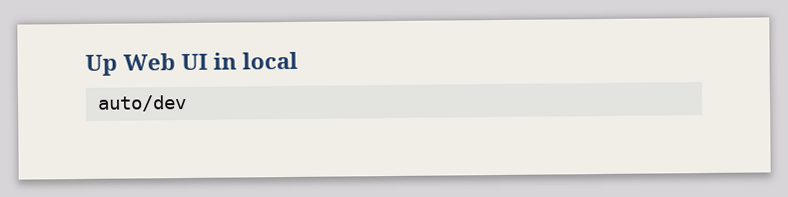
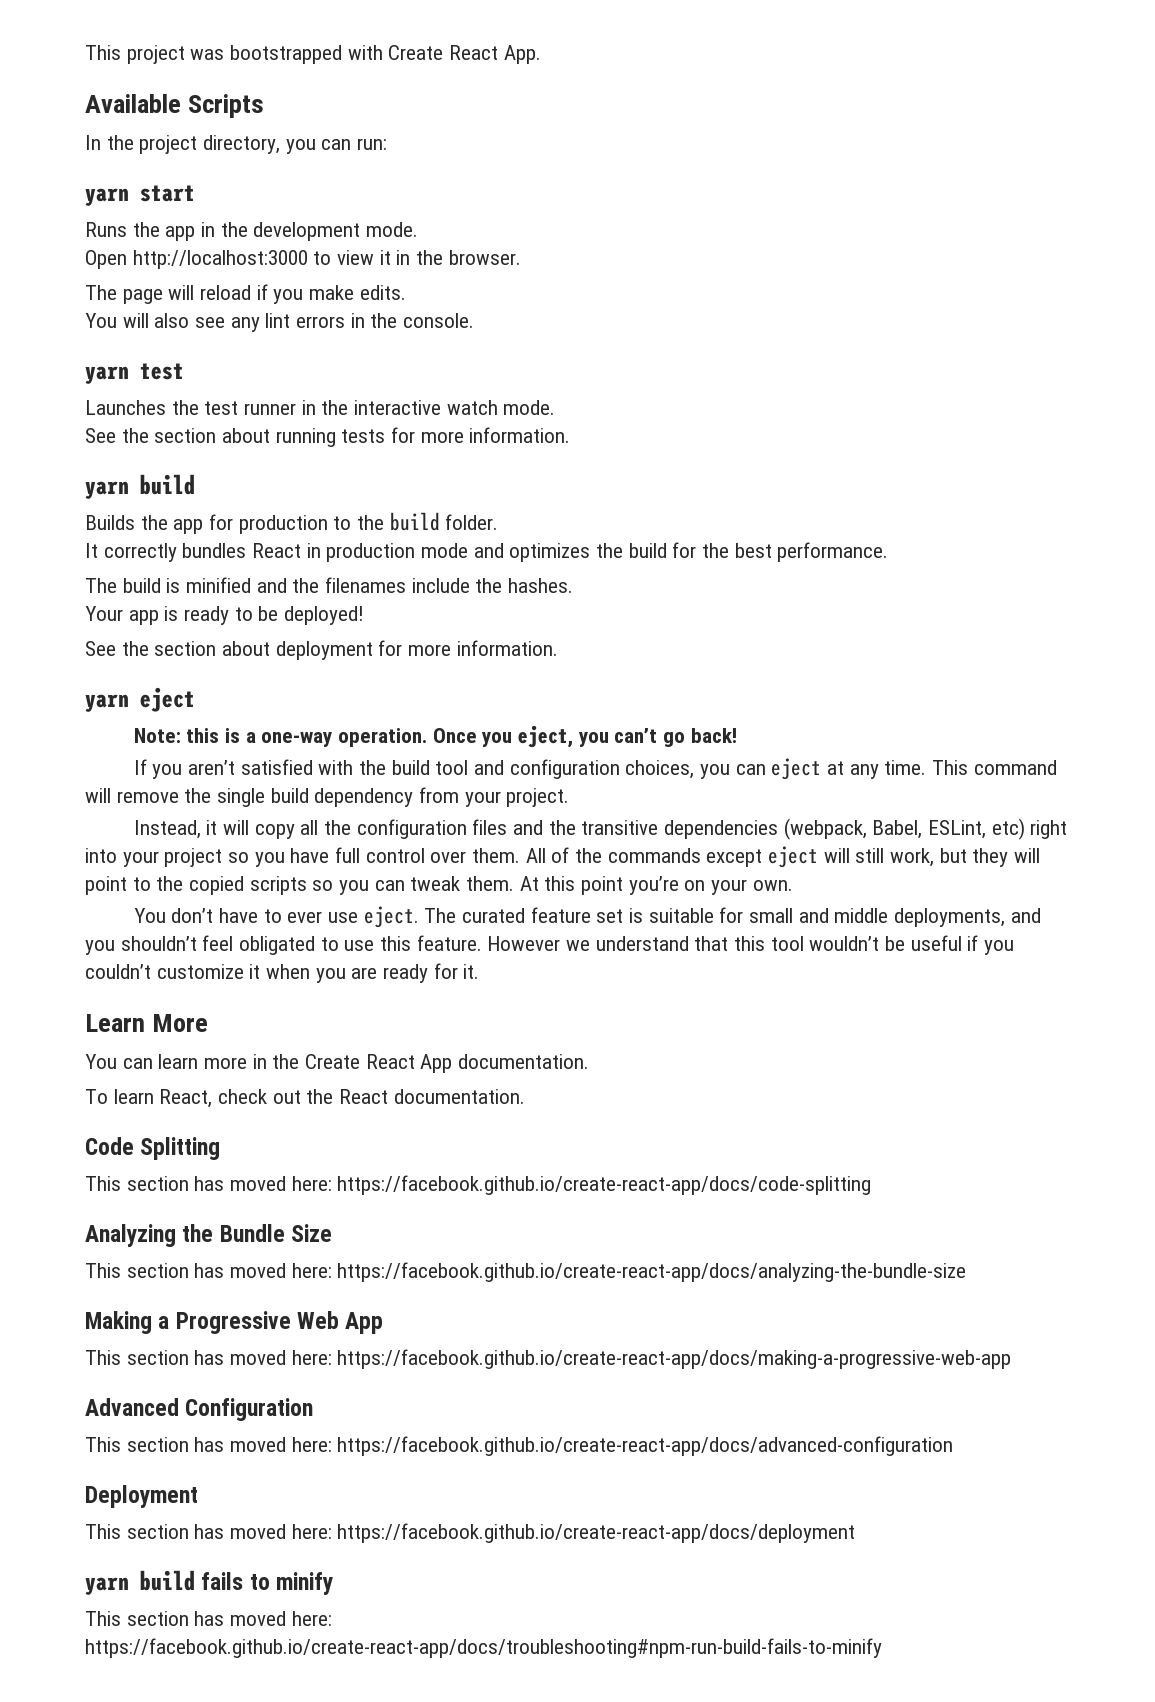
[85,51,299,76] [96,94,187,112] Up Web UI in local // auto/dev -> [85,45,541,64] [85,94,265,118] [85,135,388,154] [85,185,195,206] [85,222,419,241] [85,250,521,269] [85,284,406,304] [85,313,475,332] [85,363,184,384] [85,400,556,415] [85,427,571,447] [85,474,195,499] [85,512,499,534] [85,542,889,562] [85,577,574,593] [85,606,365,625] [85,640,558,660] [85,687,195,712] [133,725,737,748] [133,758,1057,780] [85,787,570,807] [133,818,1068,840] [85,846,1041,868] [85,876,793,895] [133,906,1041,928] [85,935,1015,955] [85,963,480,983] [85,1014,209,1032] [85,1054,590,1073] [85,1089,525,1108] [85,1137,221,1160] [85,1175,872,1195] [85,1224,333,1247] [85,1262,967,1282] [85,1311,384,1334] [85,1349,1012,1369] [85,1398,314,1421] [85,1436,954,1456] [85,1485,198,1508] [85,1523,856,1543] [85,1570,334,1595] [85,1611,332,1626] [85,1638,882,1658] This project was bootstrapped with Create React App. // Available Scripts // In the project directory, you can run: // yarn start // Runs the app in the development mode. // Open http://localhost:3000 to view it in the browser. // The page will reload if you make edits. // You will also see any lint errors in the console. // yarn test // Launches the test runner in the interactive watch mode. // See the section about running tests for more information. // yarn build // Builds the app for production to the build folder. // It correctly bundles React in production mode and optimizes the build for the best performance. // The build is minified and the filenames include the hashes. // Your app is ready to be deployed! // See the section about deployment for more information. // yarn eject // Note: this is a one-way operation. Once you eject, you can’t go back! // If you aren’t satisfied with the build tool and configuration choices, you can eject at any time. This command will remove the single build dependency from your project. // Instead, it will copy all the configuration files and the transitive dependencies (webpack, Babel, ESLint, etc) right into your project so you have full control over them. All of the commands except eject will still work, but they will point to the copied scripts so you can tweak them. At this point you’re on your own. // You don’t have to ever use eject. The curated feature set is suitable for small and middle deployments, and you shouldn’t feel obligated to use this feature. However we understand that this tool wouldn’t be useful if you couldn’t customize it when you are ready for it. // Learn More // You can learn more in the Create React App documentation. // To learn React, check out the React documentation. // Code Splitting // This section has moved here: https://facebook.github.io/create-react-app/docs/code-splitting // Analyzing the Bundle Size // This section has moved here: https://facebook.github.io/create-react-app/docs/analyzing-the-bundle-size // Making a Progressive Web App // This section has moved here: https://facebook.github.io/create-react-app/docs/making-a-progressive-web-app // Advanced Configuration // This section has moved here: https://facebook.github.io/create-react-app/docs/advanced-configuration // Deployment // This section has moved here: https://facebook.github.io/create-react-app/docs/deployment // yarn build fails to minify // This section has moved here: https://facebook.github.io/create-react-app/docs/troubleshooting#npm-run-build-fails-to-minify

